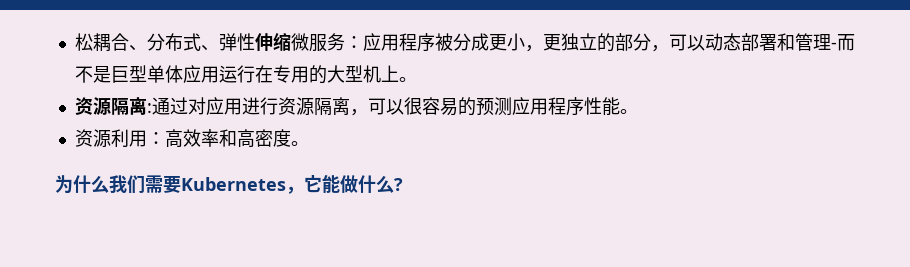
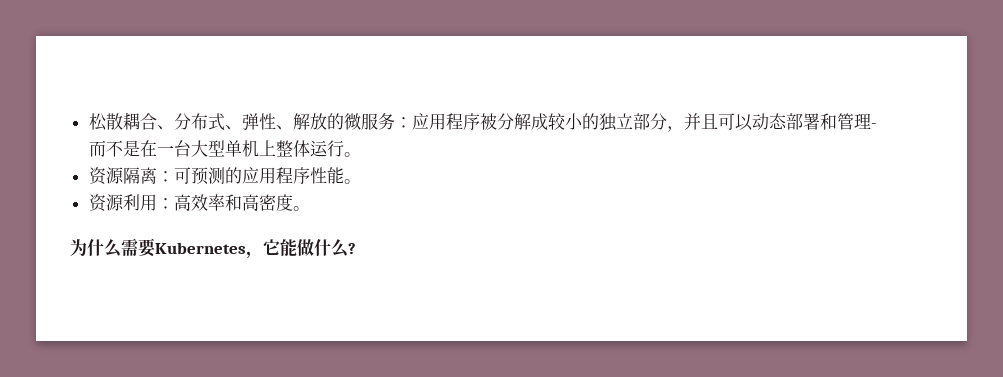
(93, 42) none -> [105,113,123,130] 散
[254,32,291,51] 伸缩 -> [275,113,344,130] 、解放的
[470,33,669,52] 成更小，更独立的部分， -> [513,113,718,132] 解成较小的独立部分，并且
[110,65,417,84] [74,97,512,116] 巨型单体应用运行在专用的大型机上。 // 资源隔离:通过对应用进行资源隔离，可以很容易的预测 -> [139,140,361,157] [88,167,242,185] 在一台大型单机上整体运行。 // 资源隔离：可预测的
[109,175,145,193] 我们 -> (122, 248) none

